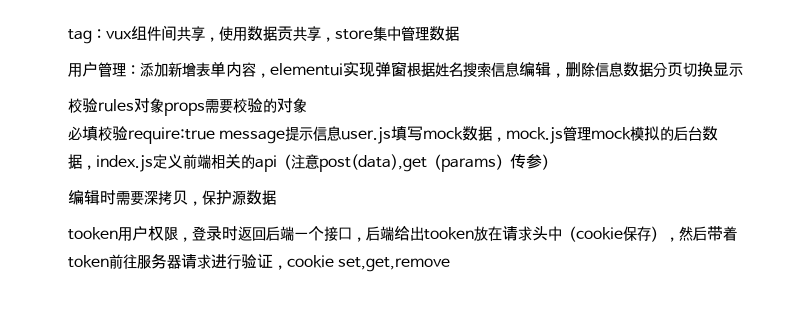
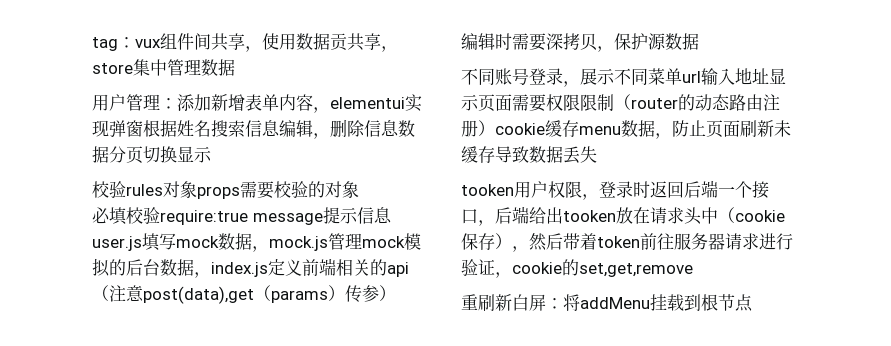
(276, 197) none -> [461,68,786,87] [461,94,780,112] [461,120,791,139] [461,146,597,164] // 不同账号登录，展示不同菜单url输入地址显示页面需要权限限制（router的动态路由注册）cookie缓存menu数据，防止页面刷新未缓存导致数据丢失
(334, 261) none -> [562,259,579,276] 的
(451, 264) none -> [461,294,753,312] // 重刷新白屏：将addMenu挂载到根节点

